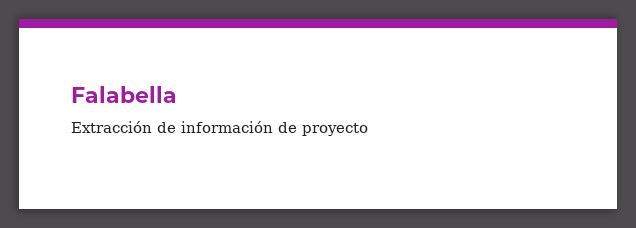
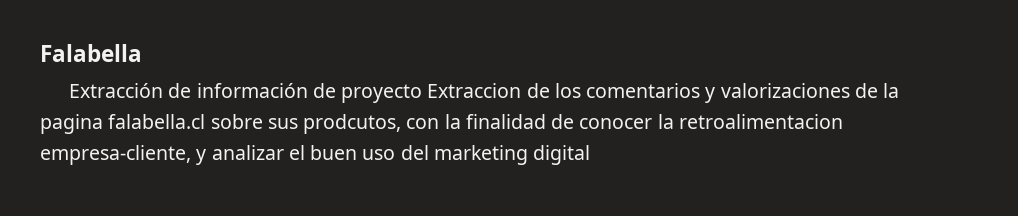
(368, 129) none -> [427,83,900,103] [40,114,843,134] [40,145,591,165] Extraccion de los comentarios y valorizaciones de la pagina falabella.cl sobre sus prodcutos, con la finalidad de conocer la retroalimentacion empresa-cliente, y analizar el buen uso del marketing digital

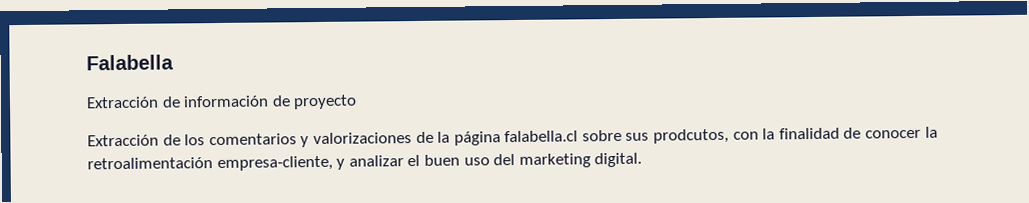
[427,83,522,98] Extraccion -> [87,134,159,147] // Extracción
[40,114,103,134] pagina -> [453,131,501,146] página
[678,114,843,129] retroalimentacion -> [87,157,213,170] retroalimentación
[533,145,591,165] digital -> [594,152,643,168] digital.

